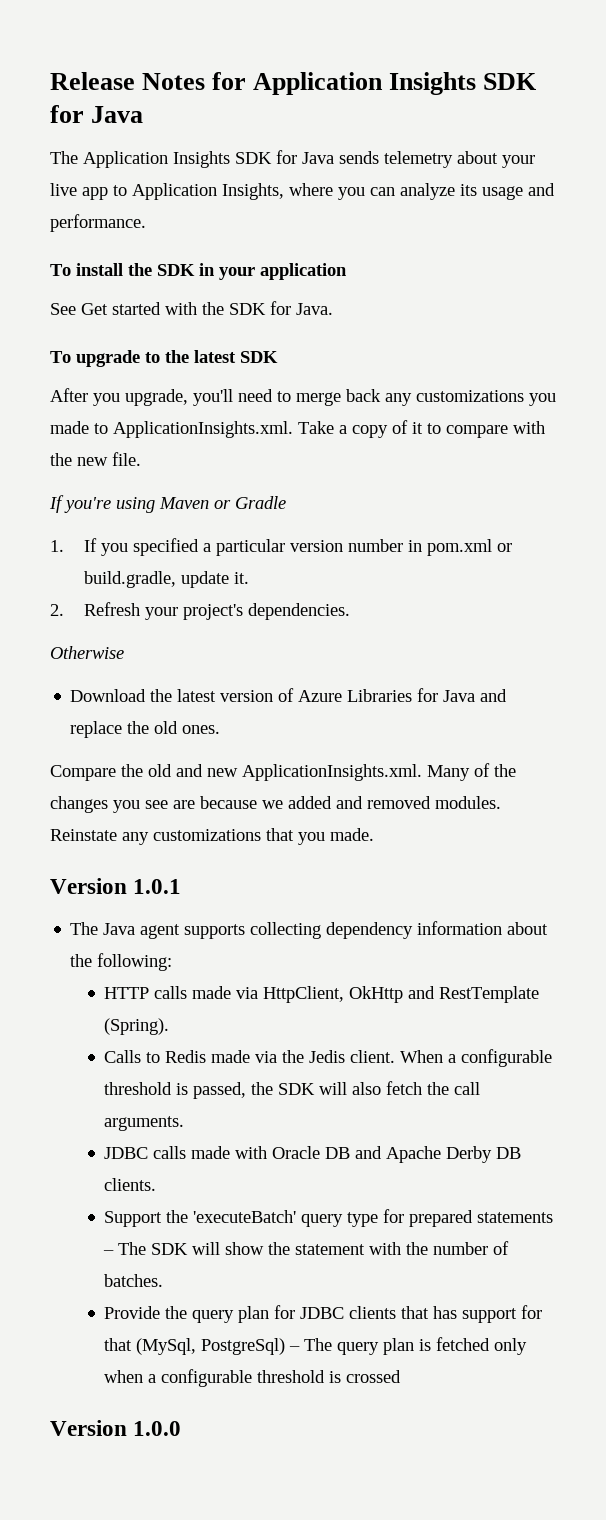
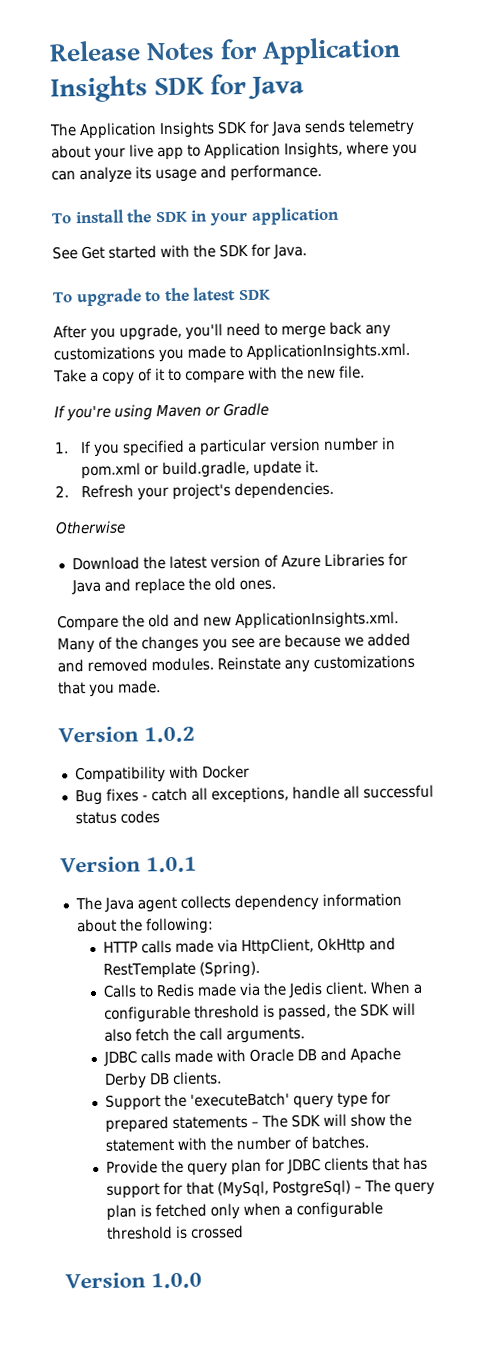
(374, 834) none -> [58,726,196,743] [74,764,250,784] [74,784,434,806] [74,810,160,825] // Version 1.0.2 // Compatibility with Docker // Bug fixes - catch all exceptions, handle all successful status codes
[184,922,322,939] supports collecting -> [179,895,231,909] collects

